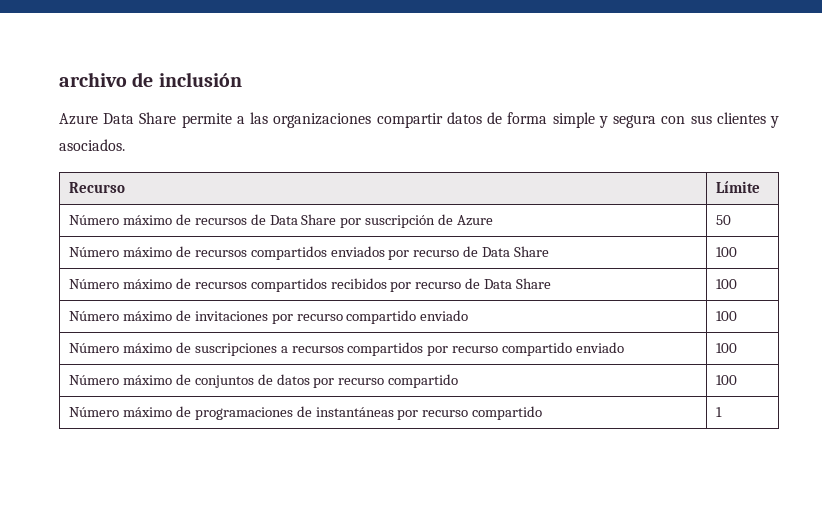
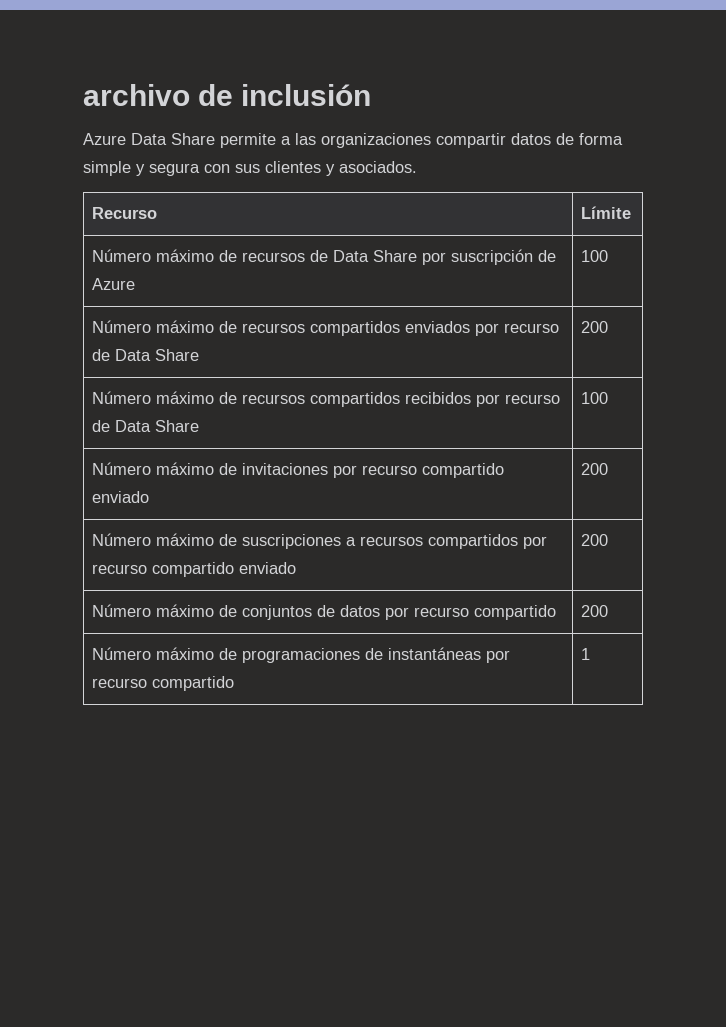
[715,215,731,225] 50 -> [581,250,609,262] 100
[715,247,737,257] 100 -> [581,321,609,333] 200
[715,311,737,321] 100 -> [581,463,609,475] 200
[715,343,737,353] 100 -> [581,534,609,546] 200
[715,375,737,385] 100 -> [581,605,609,617] 200

